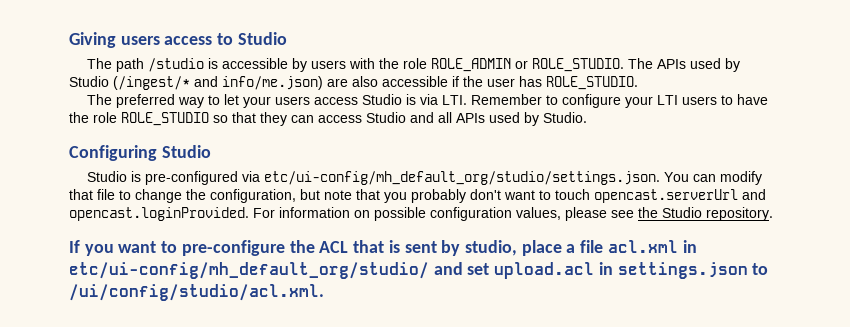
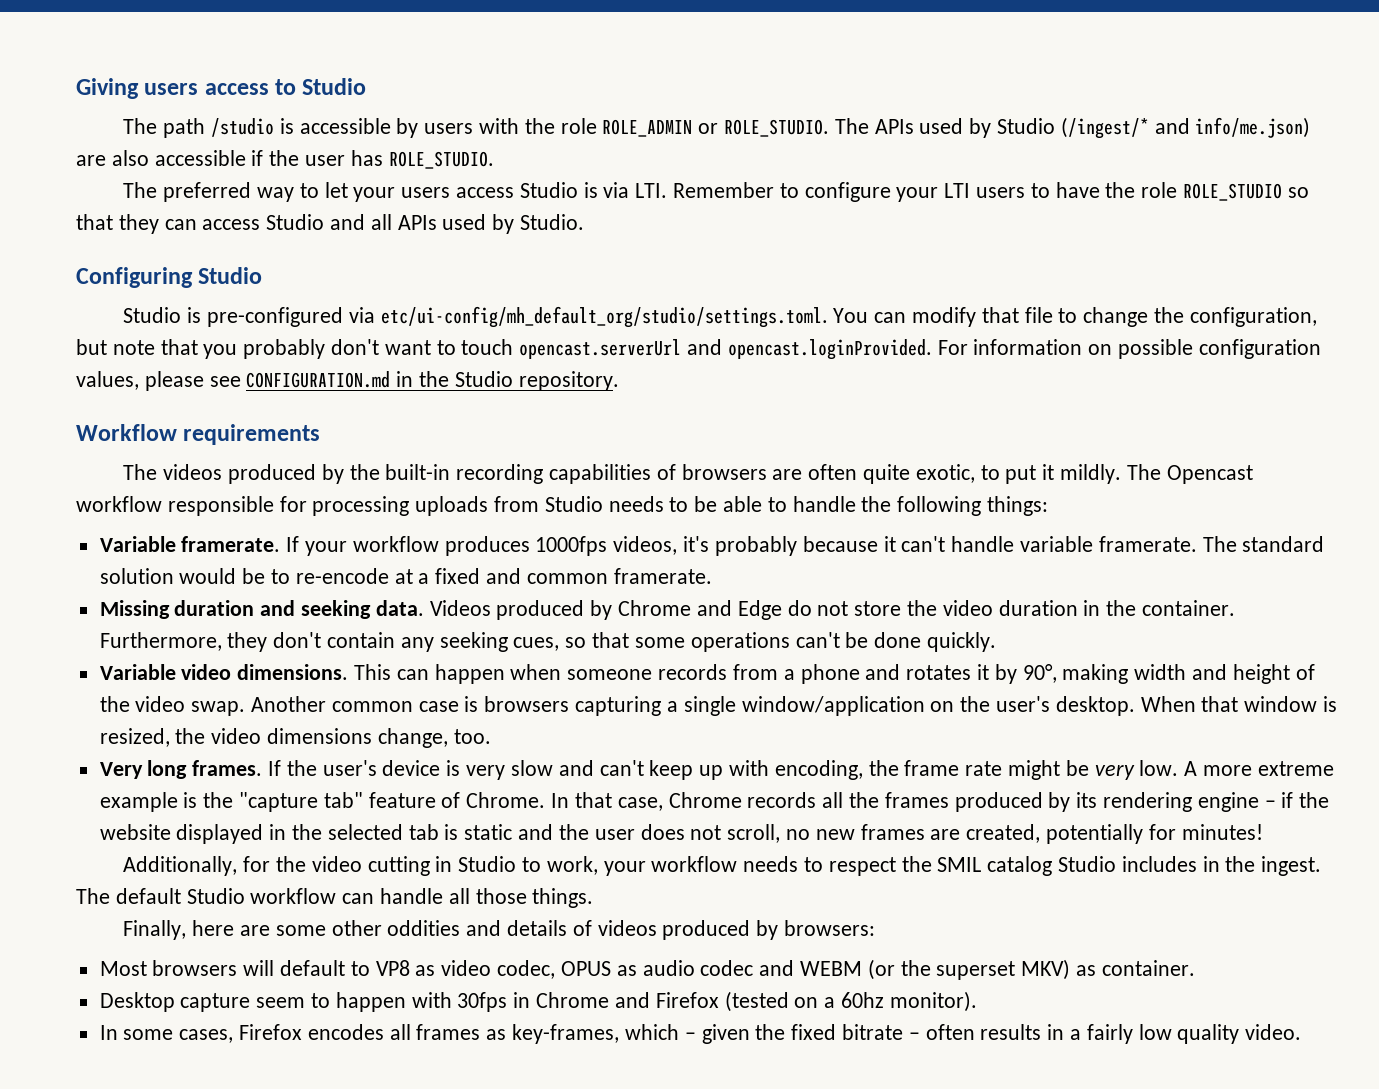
[264,171,661,185] etc/ui-config/mh_default_org/studio/settings.json. -> [380,306,828,328] etc/ui-config/mh_default_org/studio/settings.toml.
(634, 214) none -> [246,371,414,388] CONFIGURATION.md in
[69,240,697,256] [69,262,769,279] [69,284,324,301] If you want to pre-configure the ACL that is sent by studio, place a file acl.xml in etc/ui-config/mh_default_org/studio/ and set upload.acl in settings.json to /ui/config/studio/acl.xml. -> [76,424,321,445] [123,464,1253,484] [76,496,1049,516] [99,536,1325,556] [99,568,712,584] [99,600,1235,620] [99,632,996,652] [99,664,1315,684] [99,696,1337,716] [99,728,491,748] [99,760,1334,780] [99,792,1330,812] [99,824,1263,844] [123,856,1322,876] [76,888,594,908] [123,920,875,940] [99,959,1195,980] [99,991,977,1012] [99,1024,1302,1044] Workflow requirements // The videos produced by the built-in recording capabilities of browsers are often quite exotic, to put it mildly. The Opencast workflow responsible for processing uploads from Studio needs to be able to handle the following things: // Variable framerate. If your workflow produces 1000fps videos, it's probably because it can't handle variable framerate. The standard solution would be to re-encode at a fixed and common framerate. // Missing duration and seeking data. Videos produced by Chrome and Edge do not store the video duration in the container. Furthermore, they don't contain any seeking cues, so that some operations can't be done quickly. // Variable video dimensions. This can happen when someone records from a phone and rotates it by 90°, making width and height of the video swap. Another common case is browsers capturing a single window/application on the user's desktop. When that window is resized, the video dimensions change, too. // Very long frames. If the user's device is very slow and can't keep up with encoding, the frame rate might be very low. A more extreme example is the "capture tab" feature of Chrome. In that case, Chrome records all the frames produced by its rendering engine – if the website displayed in the selected tab is static and the user does not scroll, no new frames are created, potentially for minutes! // Additionally, for the video cutting in Studio to work, your workflow needs to respect the SMIL catalog Studio includes in the ingest. The default Studio workflow can handle all those things. // Finally, here are some other oddities and details of videos produced by browsers: // Most browsers will default to VP8 as video codec, OPUS as audio codec and WEBM (or the superset MKV) as container. // Desktop capture seem to happen with 30fps in Chrome and Firefox (tested on a 60hz monitor). // In some cases, Firefox encodes all frames as key-frames, which – given the fixed bitrate – often results in a fairly low quality video.

